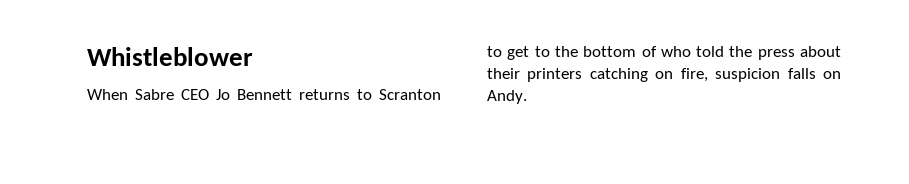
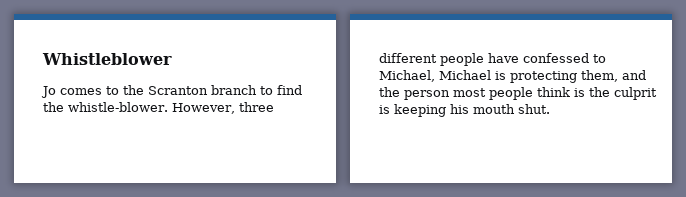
[87,89,441,100] [487,46,841,60] [487,68,841,82] [487,90,527,104] When Sabre CEO Jo Bennett returns to Scranton to get to the bottom of who told the press about their printers catching on fire, suspicion falls on Andy. -> [41,85,302,98] [43,102,274,114] [379,53,606,66] [379,70,646,83] [379,87,657,100] [379,104,550,117] Jo comes to the Scranton branch to find the whistle-blower. However, three different people have confessed to Michael, Michael is protecting them, and the person most people think is the culprit is keeping his mouth shut.

